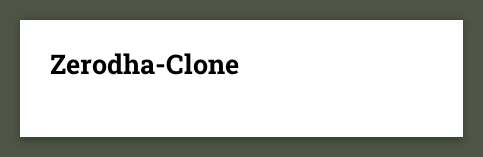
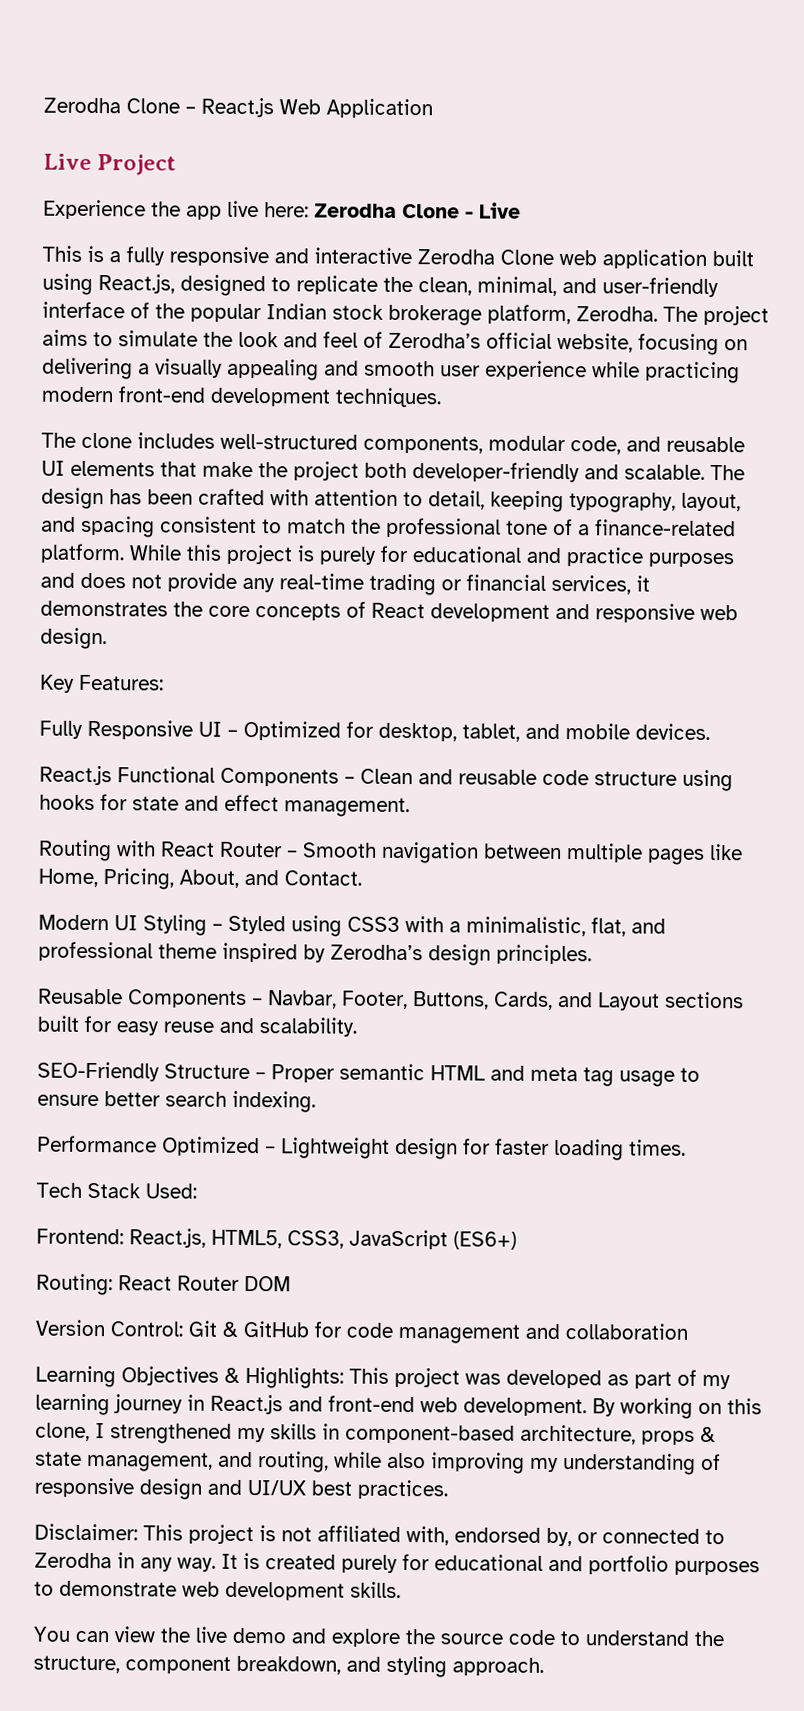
[50,53,239,75] Zerodha-Clone -> [43,97,433,119] [43,153,177,176] [43,199,521,220] [42,245,754,269] [42,273,719,298] [42,301,769,326] [42,329,748,356] [42,357,740,384] [41,386,442,408] [41,432,745,455] [41,460,745,483] [41,487,741,513] [41,515,736,538] [40,543,734,568] [40,572,650,596] [40,600,738,623] [40,627,107,650] [40,674,164,693] [39,719,710,742] [39,765,733,792] [39,794,410,818] [38,839,743,865] [38,868,362,890] [38,914,666,937] [38,941,592,966] [38,988,744,1011] [37,1015,357,1037] [37,1061,700,1087] [37,1090,316,1113] [37,1135,686,1161] [36,1182,197,1199] [36,1228,517,1250] [36,1273,291,1296] [35,1319,688,1344] [35,1365,731,1390] [35,1393,762,1419] [35,1422,716,1445] [35,1451,721,1475] [34,1477,448,1500] [34,1523,725,1547] [34,1552,760,1576] [34,1580,401,1601] [33,1626,724,1648] [33,1655,544,1678] Zerodha Clone – React.js Web Application // Live Project // Experience the app live here: Zerodha Clone - Live // This is a fully responsive and interactive Zerodha Clone web application built using React.js, designed to replicate the clean, minimal, and user-friendly interface of the popular Indian stock brokerage platform, Zerodha. The project aims to simulate the look and feel of Zerodha’s official website, focusing on delivering a visually appealing and smooth user experience while practicing modern front-end development techniques. // The clone includes well-structured components, modular code, and reusable UI elements that make the project both developer-friendly and scalable. The design has been crafted with attention to detail, keeping typography, layout, and spacing consistent to match the professional tone of a finance-related platform. While this project is purely for educational and practice purposes and does not provide any real-time trading or financial services, it demonstrates the core concepts of React development and responsive web design. // Key Features: // Fully Responsive UI – Optimized for desktop, tablet, and mobile devices. // React.js Functional Components – Clean and reusable code structure using hooks for state and effect management. // Routing with React Router – Smooth navigation between multiple pages like Home, Pricing, About, and Contact. // Modern UI Styling – Styled using CSS3 with a minimalistic, flat, and professional theme inspired by Zerodha’s design principles. // Reusable Components – Navbar, Footer, Buttons, Cards, and Layout sections built for easy reuse and scalability. // SEO-Friendly Structure – Proper semantic HTML and meta tag usage to ensure better search indexing. // Performance Optimized – Lightweight design for faster loading times. // Tech Stack Used: // Frontend: React.js, HTML5, CSS3, JavaScript (ES6+) // Routing: React Router DOM // Version Control: Git & GitHub for code management and collaboration // Learning Objectives & Highlights: This project was developed as part of my learning journey in React.js and front-end web development. By working on this clone, I strengthened my skills in component-based architecture, props & state management, and routing, while also improving my understanding of responsive design and UI/UX best practices. // Disclaimer: This project is not affiliated with, endorsed by, or connected to Zerodha in any way. It is created purely for educational and portfolio purposes to demonstrate web development skills. // You can view the live demo and explore the source code to understand the structure, component breakdown, and styling approach.

